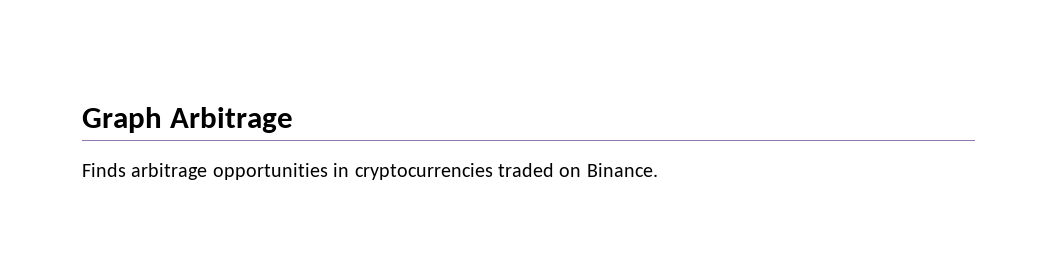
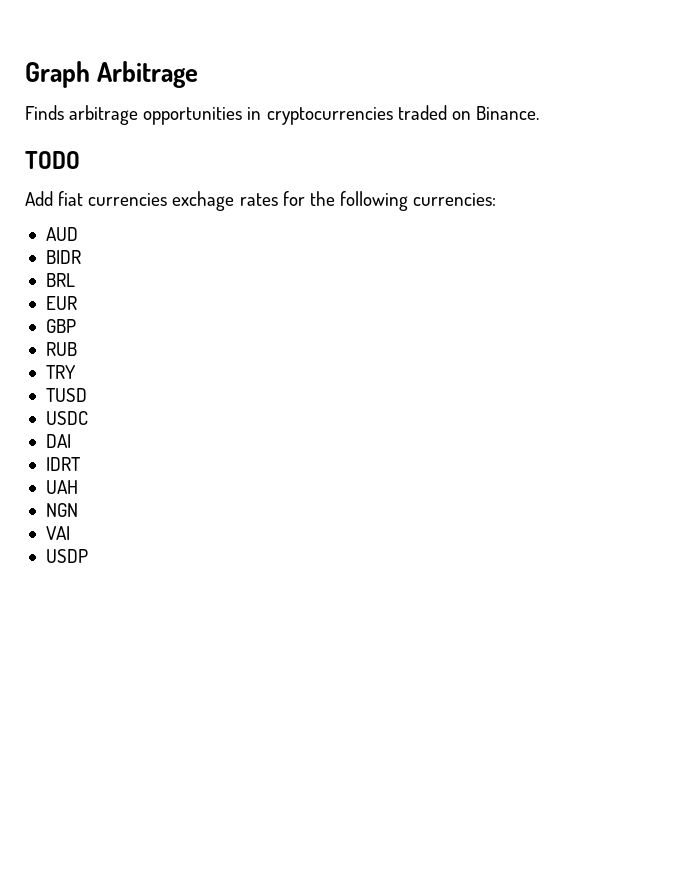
(658, 170) none -> [25,151,80,169] [25,191,497,211] [45,227,78,241] [45,250,81,264] [45,273,75,287] [45,296,77,310] [45,319,76,333] [45,342,77,356] [45,365,76,379] [45,388,87,402] [45,411,88,425] [45,434,71,448] [45,457,81,471] [45,480,78,494] [45,503,78,517] [45,526,70,540] [45,549,88,563] // TODO // Add fiat currencies exchage rates for the following currencies: // AUD // BIDR // BRL // EUR // GBP // RUB // TRY // TUSD // USDC // DAI // IDRT // UAH // NGN // VAI // USDP

